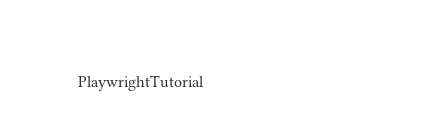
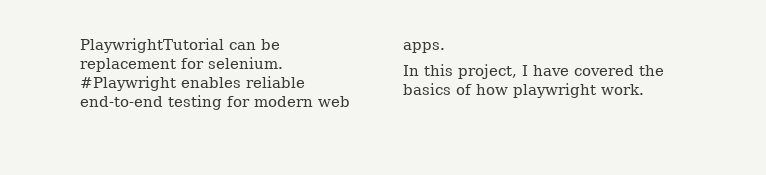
(204, 83) none -> [229,39,280,50] [80,57,283,72] [80,76,305,91] [80,95,350,110] [403,42,445,53] [403,64,664,79] [403,83,644,98] can be replacement for selenium. #Playwright enables reliable end-to-end testing for modern web apps. // In this project, I have covered the basics of how playwright work.

